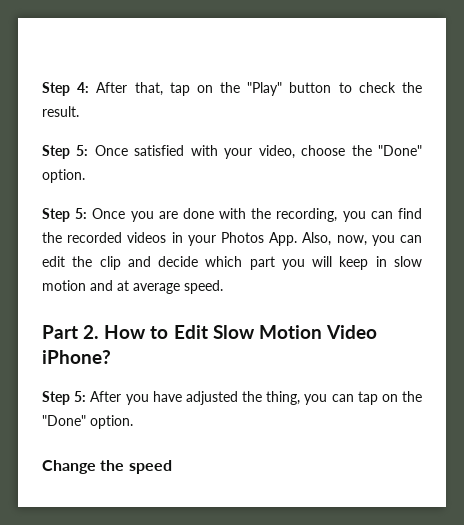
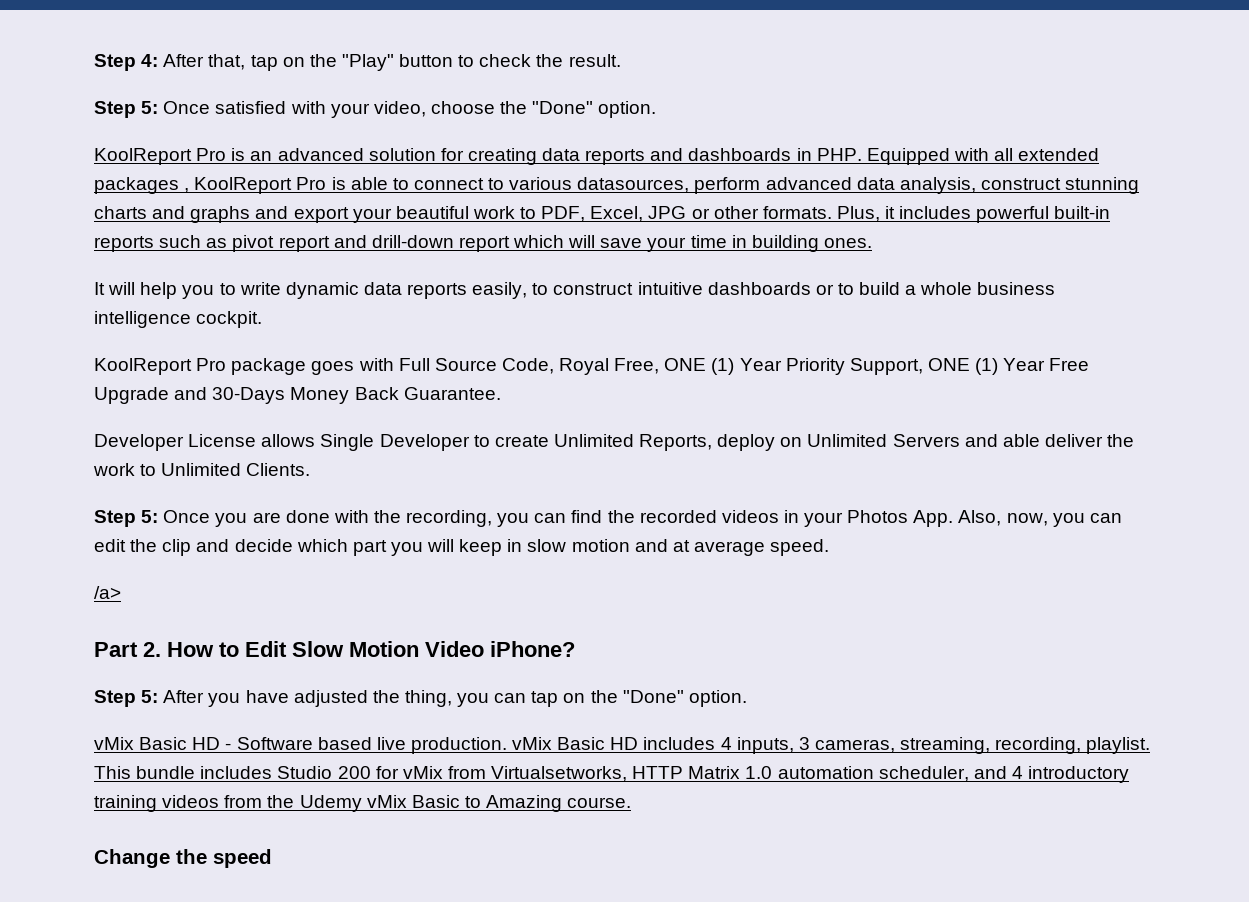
(85, 176) none -> [94,148,1100,165] [94,177,1140,194] [94,206,1111,223] [94,235,872,252] [94,282,1056,299] [94,311,263,328] [94,358,1090,375] [94,387,501,404] [94,434,1135,451] [93,463,311,476] // KoolReport Pro is an advanced solution for creating data reports and dashboards in PHP. Equipped with all extended packages , KoolReport Pro is able to connect to various datasources, perform advanced data analysis, construct stunning charts and graphs and export your beautiful work to PDF, Excel, JPG or other formats. Plus, it includes powerful built-in reports such as pivot report and drill-down report which will save your time in building ones. // It will help you to write dynamic data reports easily, to construct intuitive dashboards or to build a whole business intelligence cockpit. // KoolReport Pro package goes with Full Source Code, Royal Free, ONE (1) Year Priority Support, ONE (1) Year Free Upgrade and 30-Days Money Back Guarantee. // Developer License allows Single Developer to create Unlimited Reports, deploy on Unlimited Servers and able deliver the work to Unlimited Clients.
(223, 287) none -> [94,586,121,599] // /a>
(133, 422) none -> [94,737,1151,754] [94,766,1130,783] [94,795,632,812] // vMix Basic HD - Software based live production. vMix Basic HD includes 4 inputs, 3 cameras, streaming, recording, playlist. This bundle includes Studio 200 for vMix from Virtualsetworks, HTTP Matrix 1.0 automation scheduler, and 4 introductory training videos from the Udemy vMix Basic to Amazing course.

